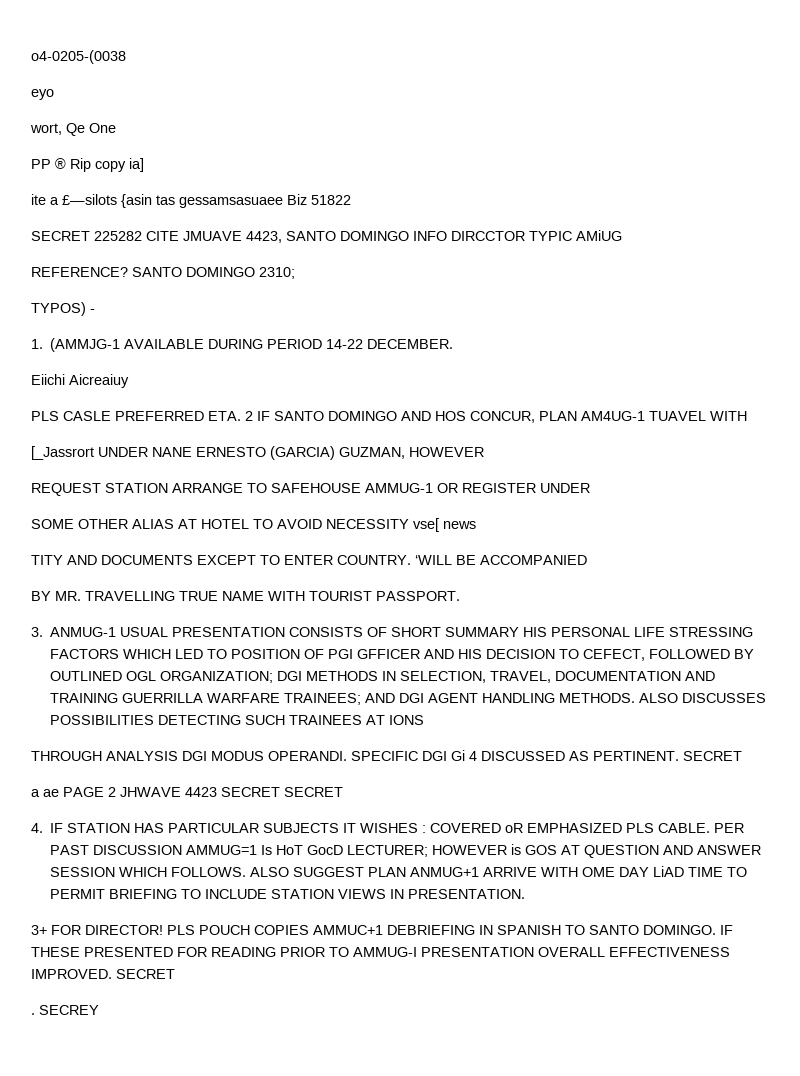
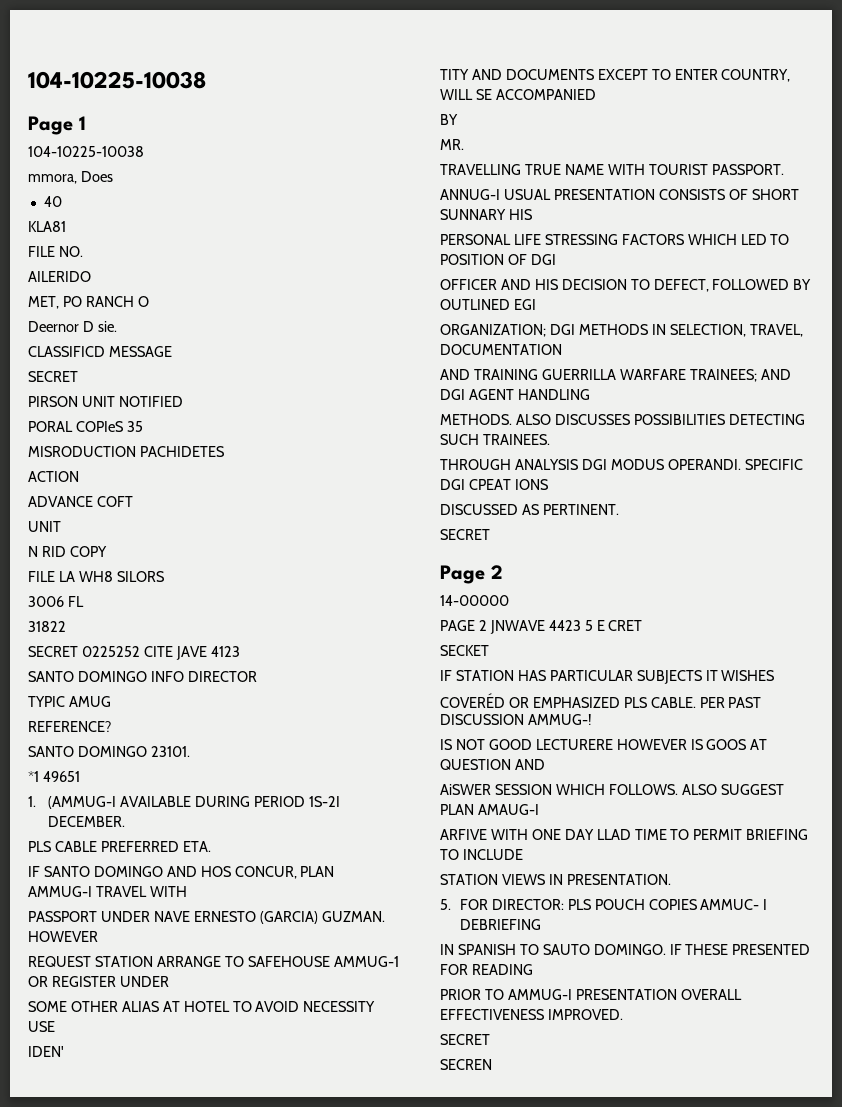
[31,50,126,64] [31,89,54,100] [30,123,116,136] [31,158,144,172] [31,194,351,208] [31,230,622,243] o4-0205-(0038 // eyo // wort, Qe One // PP ® Rip copy ia] // ite a £—silots {asin tas gessamsasuaee Biz 51822 // SECRET 225282 CITE JMUAVE 4423, SANTO DOMINGO INFO DIRCCTOR TYPIC AMiUG -> [28,71,206,89] [28,116,86,135] [28,146,144,157] [28,171,113,184] [43,196,62,207] [28,221,66,232] [28,246,83,257] [28,271,91,282] [28,296,149,309] [28,321,117,332] [28,346,172,357] [28,371,78,382] [28,396,183,407] [28,421,143,432] [28,446,225,457] [28,471,79,482] [28,496,133,507] [28,521,61,532] [28,546,107,557] [28,571,165,582] [28,596,84,607] [28,621,66,632] [28,646,240,660] [28,671,257,682] [28,696,111,707] 104-10225-10038 // Page 1 // 104-10225-10038 // mmora, Does // 40 // KLA81 // FILE NO. // AILERIDO // MET, PO RANCH O // Deernor D sie. // CLASSIFICD MESSAGE // SECRET // PIRSON UNIT NOTIFIED // PORAL COPIeS 35 // MISRODUCTION PACHIDETES // ACTION // ADVANCE COFT // UNIT // N RID COPY // FILE LA WH8 SILORS // 3006 FL // 31822 // SECRET 0225252 CITE JAVE 4123 // SANTO DOMINGO INFO DIRECTOR // TYPIC AMUG
[132,267,295,279] [31,302,95,316] SANTO DOMINGO 2310; // TYPOS) - -> [28,746,190,757] [28,771,80,782] // SANTO DOMINGO 23101. // *1 49651
[50,338,121,352] (AMMJG-1 -> [47,796,116,809] (AMMUG-I
[326,339,364,349] 14-22 -> [308,796,340,807] 1S-2I
[31,374,129,388] [31,411,111,421] // Eiichi Aicreaiuy // PLS CASLE -> [28,841,97,852] // PLS CABLE
[245,411,253,421] 2 -> (211, 846) //
[581,411,706,421] AM4UG-1 TUAVEL -> [28,886,147,897] AMMUG-I TRAVEL
[31,446,192,460] [_Jassrort UNDER NANE -> [28,911,190,922] PASSPORT UNDER NAVE
[339,447,405,459] GUZMAN, -> [321,911,385,922] GUZMAN.
[413,518,476,532] vse[ news -> [28,1021,55,1032] [28,1046,64,1057] USE // IDEN'
[337,555,476,565] COUNTRY. ‘WILL BE -> [721,69,791,82] [440,89,492,100] COUNTRY, WILL SE
(51, 596) none -> (458, 119) //
(81, 596) none -> (464, 144) //
[31,627,117,637] 3. ANMUG-1 -> [440,189,500,200] ANNUG-I
[445,627,548,637] SUMMARY HIS -> [440,209,533,220] SUNNARY HIS //
[328,649,421,659] PGI GFFICER -> [530,254,556,265] [440,279,497,290] DGI // OFFICER
[583,649,646,661] CEFECT, -> [653,279,709,292] DEFECT,
[126,671,157,681] OGL -> [513,299,536,310] EGI //
(682, 676) none -> (562, 349) //
(556, 698) none -> (590, 394) //
[289,715,425,725] TRAINEES AT IONS -> [482,434,550,445] TRAINEES.
[451,750,477,761] Gi 4 -> [468,479,549,490] CPEAT IONS //
[683,751,742,761] [31,787,343,797] [31,823,43,833] SECRET // a ae PAGE 2 JHWAVE 4423 SECRET SECRET // 4. -> [440,529,490,540] [440,565,503,584] [440,595,509,606] [440,620,643,634] [440,645,489,656] // SECRET // Page 2 // 14-00000 // PAGE 2 JNWAVE 4423 5 E CRET // SECKET //
[422,823,524,833] : COVERED oR -> [440,693,529,708] // COVERÉD OR
[186,844,558,857] AMMUG=1 Is HoT GocD LECTURER; HOWEVER is GOS -> [527,714,592,725] [440,739,748,750] AMMUG-! // IS NOT GOOD LECTURERE HOWEVER IS GOOS
[697,845,762,855] ANSWER -> [440,784,491,795] // AiSWER
[410,866,685,877] ANMUG+1 ARRIVE WITH OME DAY LiAD -> [477,804,539,815] [440,829,631,840] AMAUG-I // ARFIVE WITH ONE DAY LLAD
(268, 894) none -> (523, 854) //
[31,925,163,935] 3+ FOR DIRECTOR! -> [440,899,564,910] 5. FOR DIRECTOR:
[313,925,383,935] AMMUC+1 -> [700,899,768,910] AMMUC- I
(475, 930) none -> (541, 924) //
[589,925,639,935] SANTO -> [542,944,590,955] SAUTO
(276, 952) none -> (533, 969) //
[116,969,175,979] [31,1005,99,1015] SECRET // . SECREY -> [440,1034,490,1045] [440,1059,492,1070] // SECRET // SECREN

